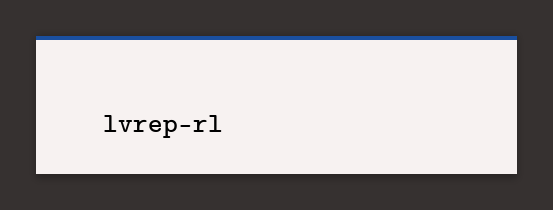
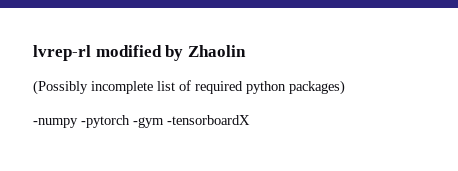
(223, 126) none -> [95,45,246,61] [33,80,345,95] [33,115,250,128] modified by Zhaolin // (Possibly incomplete list of required python packages) // -numpy -pytorch -gym -tensorboardX

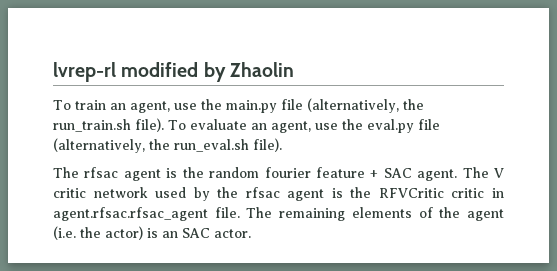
[33,80,345,95] [33,115,250,128] (Possibly incomplete list of required python packages) // -numpy -pytorch -gym -tensorboardX -> [53,98,424,113] [53,118,440,133] [53,138,282,153] [53,167,505,181] [53,187,505,201] [53,207,505,221] [53,226,251,240] To train an agent, use the main.py file (alternatively, the run_train.sh file). To evaluate an agent, use the eval.py file (alternatively, the run_eval.sh file). // The rfsac agent is the random fourier feature + SAC agent. The V critic network used by the rfsac agent is the RFVCritic critic in agent.rfsac.rfsac_agent file. The remaining elements of the agent (i.e. the actor) is an SAC actor.

